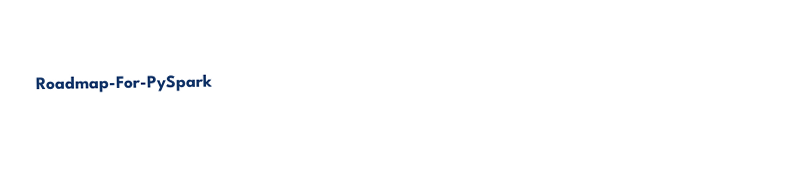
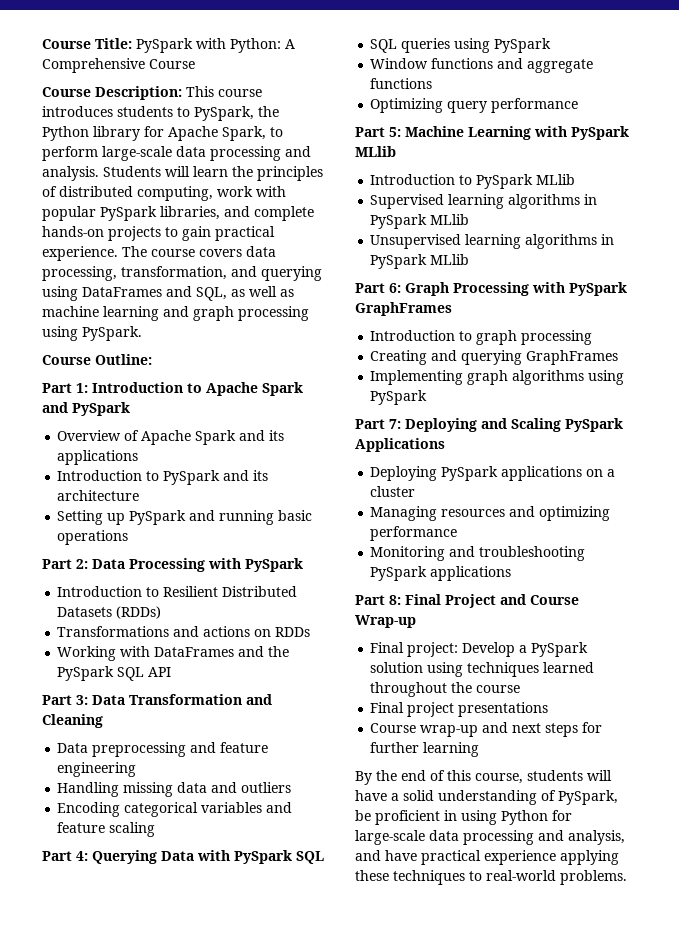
[35,73,213,94] Roadmap-For-PySpark -> [42,38,295,53] [42,58,195,73] [42,86,262,100] [42,106,279,121] [42,126,283,141] [42,146,311,161] [42,166,323,181] [42,186,286,201] [42,206,314,221] [42,226,275,241] [42,246,276,261] [42,266,322,281] [42,286,294,301] [42,306,309,321] [42,326,142,341] [42,354,152,365] [42,382,303,396] [42,402,130,416] [57,430,285,445] [57,450,139,465] [57,470,269,485] [57,490,140,501] [57,510,313,525] [57,530,129,545] [42,558,303,572] [57,586,298,597] [57,606,162,619] [57,626,311,637] [57,646,290,661] [57,666,172,681] [42,694,272,705] [42,714,103,728] [57,742,269,757] [57,762,137,777] [57,782,292,797] [57,802,293,817] [57,822,156,837] [42,850,324,864] [370,38,552,53] [370,58,594,73] [370,78,433,89] [370,98,579,113] [355,126,629,140] [355,146,396,157] [370,174,576,189] [370,194,598,209] [370,214,470,229] [370,234,615,249] [370,254,470,269] [355,282,627,296] [355,302,452,316] [370,330,593,345] [370,350,619,365] [370,370,625,385] [370,390,428,405] [355,418,623,432] [355,438,445,452] [370,466,616,481] [370,486,416,497] [370,506,611,521] [370,526,458,541] [370,546,586,561] [370,566,512,581] [355,594,579,608] [355,615,416,628] [370,642,589,657] [370,662,595,677] [370,682,521,697] [370,702,549,717] [370,722,603,737] [370,742,480,757] [355,770,612,785] [355,790,618,805] [355,810,572,825] [355,830,625,845] [355,850,619,865] [355,870,627,885] Course Title: PySpark with Python: A Comprehensive Course // Course Description: This course introduces students to PySpark, the Python library for Apache Spark, to perform large-scale data processing and analysis. Students will learn the principles of distributed computing, work with popular PySpark libraries, and complete hands-on projects to gain practical experience. The course covers data processing, transformation, and querying using DataFrames and SQL, as well as machine learning and graph processing using PySpark. // Course Outline: // Part 1: Introduction to Apache Spark and PySpark // Overview of Apache Spark and its applications // Introduction to PySpark and its architecture // Setting up PySpark and running basic operations // Part 2: Data Processing with PySpark // Introduction to Resilient Distributed Datasets (RDDs) // Transformations and actions on RDDs // Working with DataFrames and the PySpark SQL API // Part 3: Data Transformation and Cleaning // Data preprocessing and feature engineering // Handling missing data and outliers // Encoding categorical variables and feature scaling // Part 4: Querying Data with PySpark SQL // SQL queries using PySpark // Window functions and aggregate functions // Optimizing query performance // Part 5: Machine Learning with PySpark MLlib // Introduction to PySpark MLlib // Supervised learning algorithms in PySpark MLlib // Unsupervised learning algorithms in PySpark MLlib // Part 6: Graph Processing with PySpark GraphFrames // Introduction to graph processing // Creating and querying GraphFrames // Implementing graph algorithms using PySpark // Part 7: Deploying and Scaling PySpark Applications // Deploying PySpark applications on a cluster // Managing resources and optimizing performance // Monitoring and troubleshooting PySpark applications // Part 8: Final Project and Course Wrap-up // Final project: Develop a PySpark solution using techniques learned throughout the course // Final project presentations // Course wrap-up and next steps for further learning // By the end of this course, students will have a solid understanding of PySpark, be proficient in using Python for large-scale data processing and analysis, and have practical experience applying these techniques to real-world problems.

